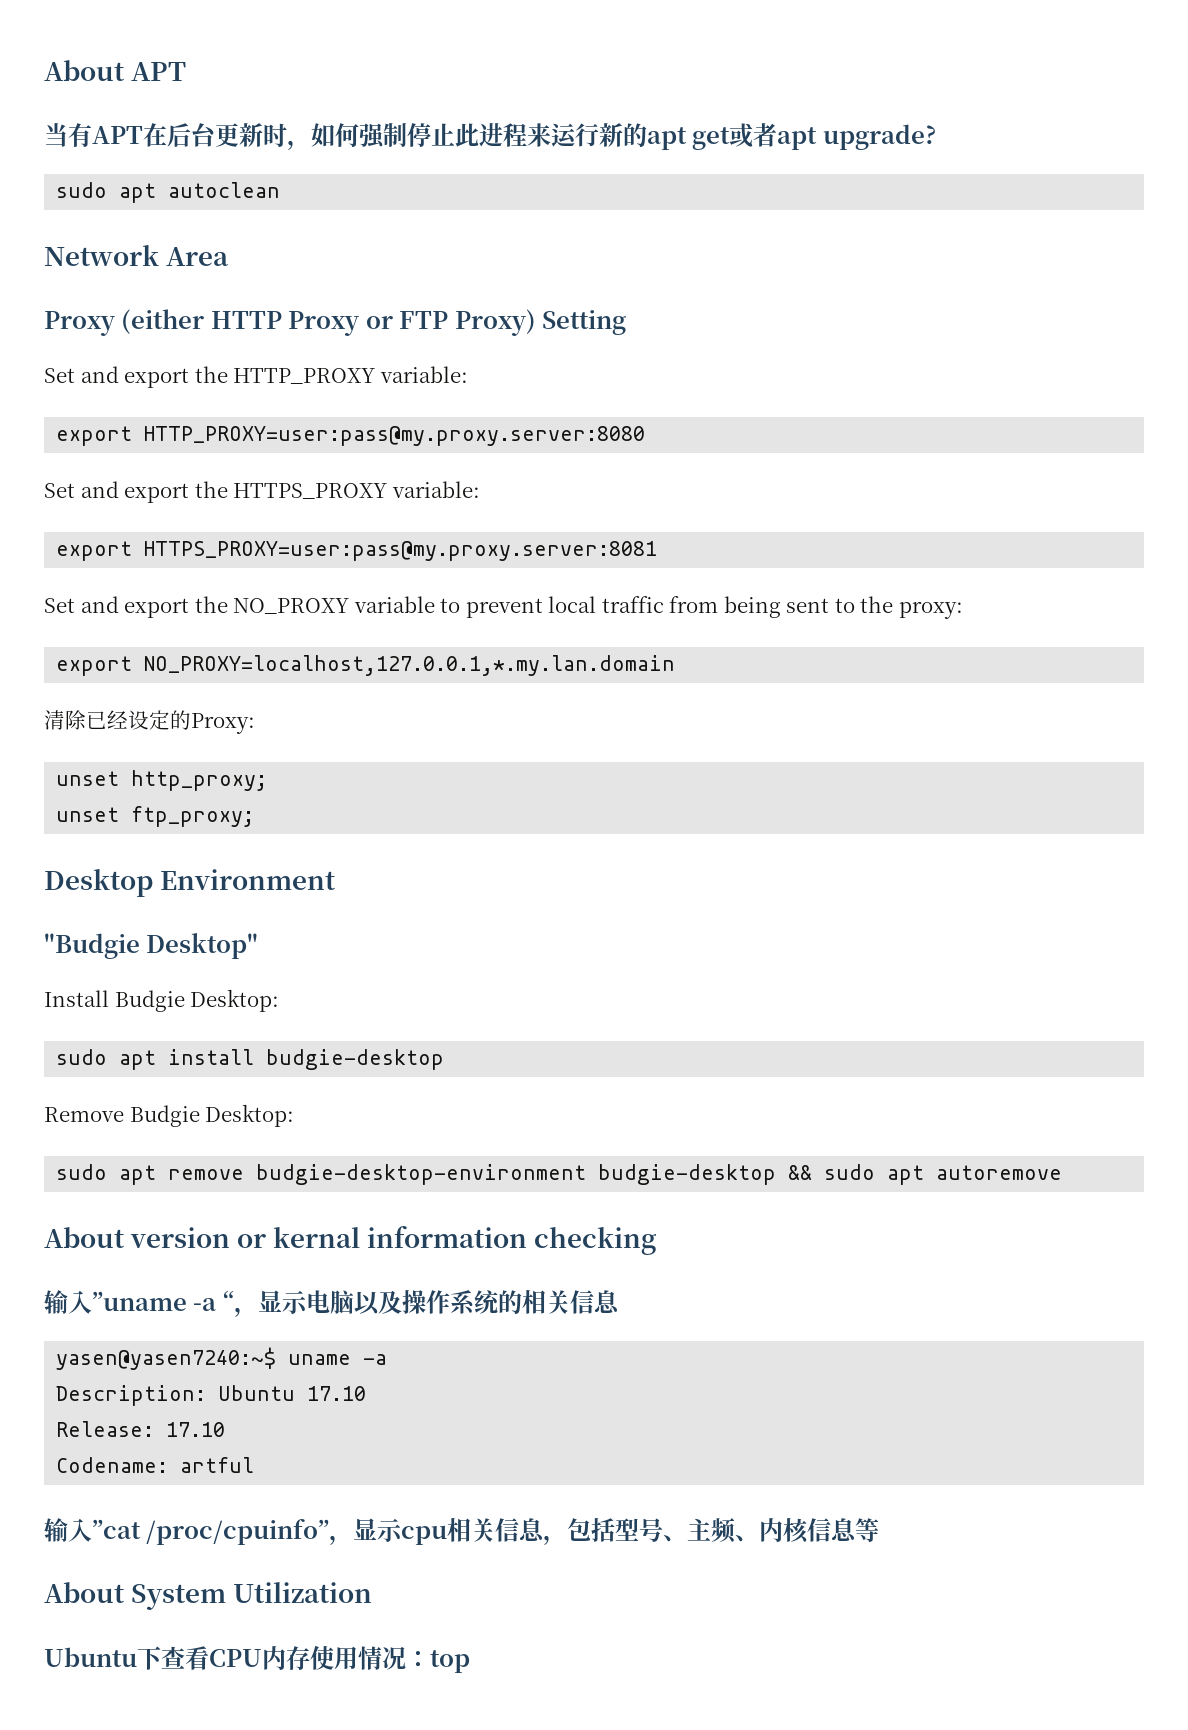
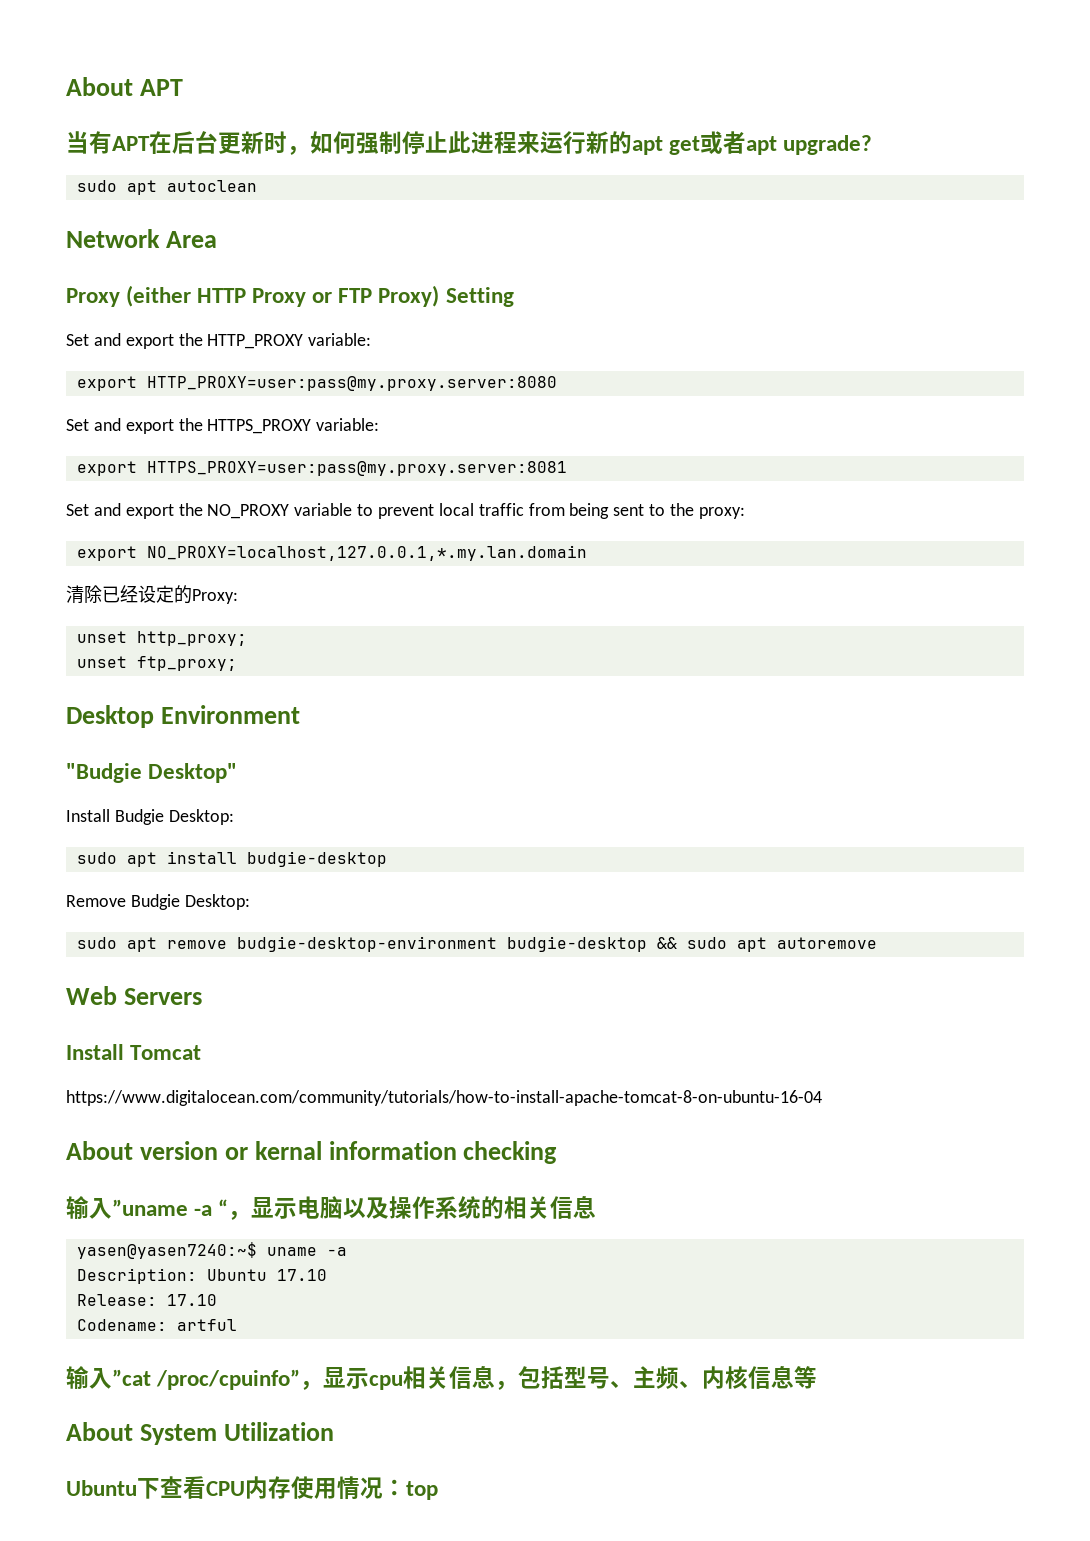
(1063, 1172) none -> [66,986,202,1005] [66,1044,202,1060] [66,1090,822,1106] // Web Servers // Install Tomcat // https://www.digitalocean.com/community/tutorials/how-to-install-apache-tomcat-8-on-ubuntu-16-04

